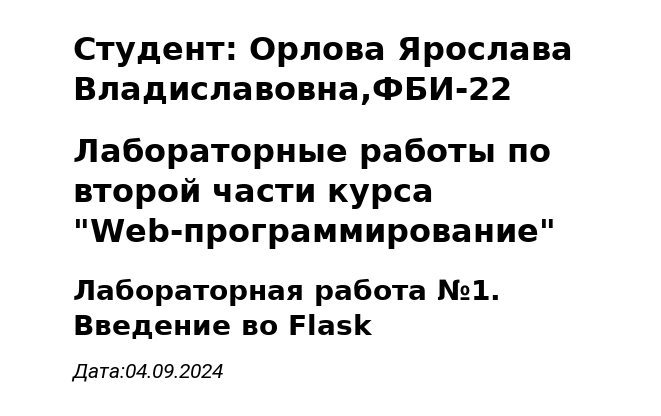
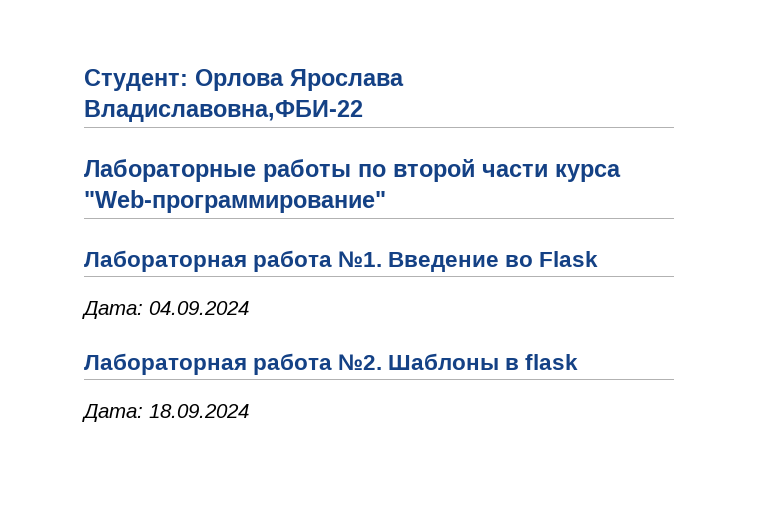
[71,364,223,382] Дата:04.09.2024 -> [82,301,249,319] [84,353,579,375] [82,404,249,422] Дата: 04.09.2024 // Лабораторная работа №2. Шаблоны в flask // Дата: 18.09.2024

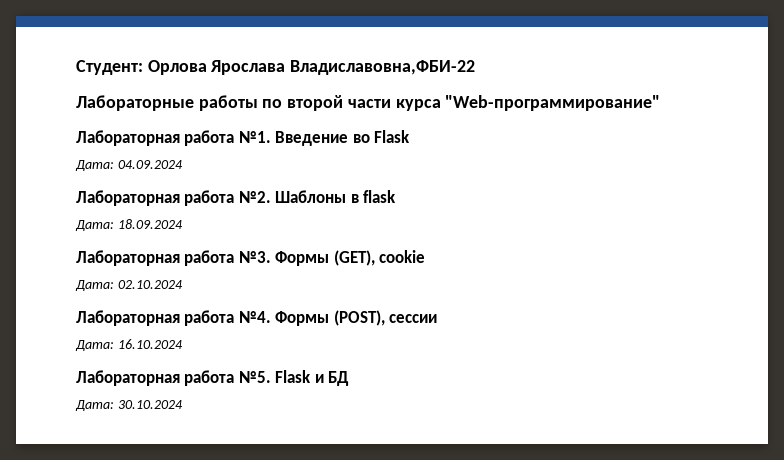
(249, 411) none -> [76,250,426,266] [75,280,183,291] [76,310,438,326] [75,339,183,351] [76,370,350,386] [75,400,183,411] // Лабораторная работа №3. Формы (GET), cookie // Дата: 02.10.2024 // Лабораторная работа №4. Формы (POST), сессии // Дата: 16.10.2024 // Лабораторная работа №5. Flask и БД // Дата: 30.10.2024

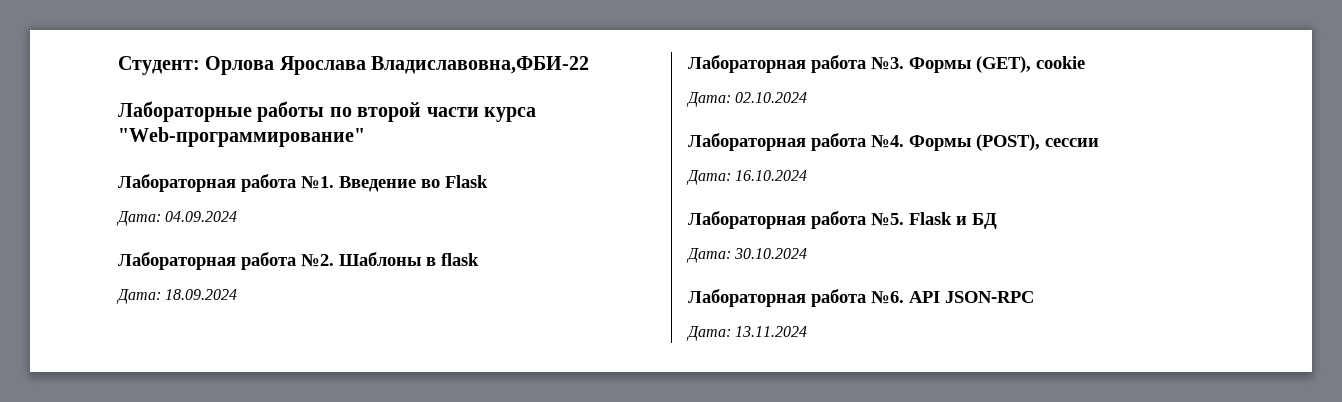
(183, 404) none -> [688,289,1034,307] [686,326,808,341] // Лабораторная работа №6. API JSON-RPC // Дата: 13.11.2024

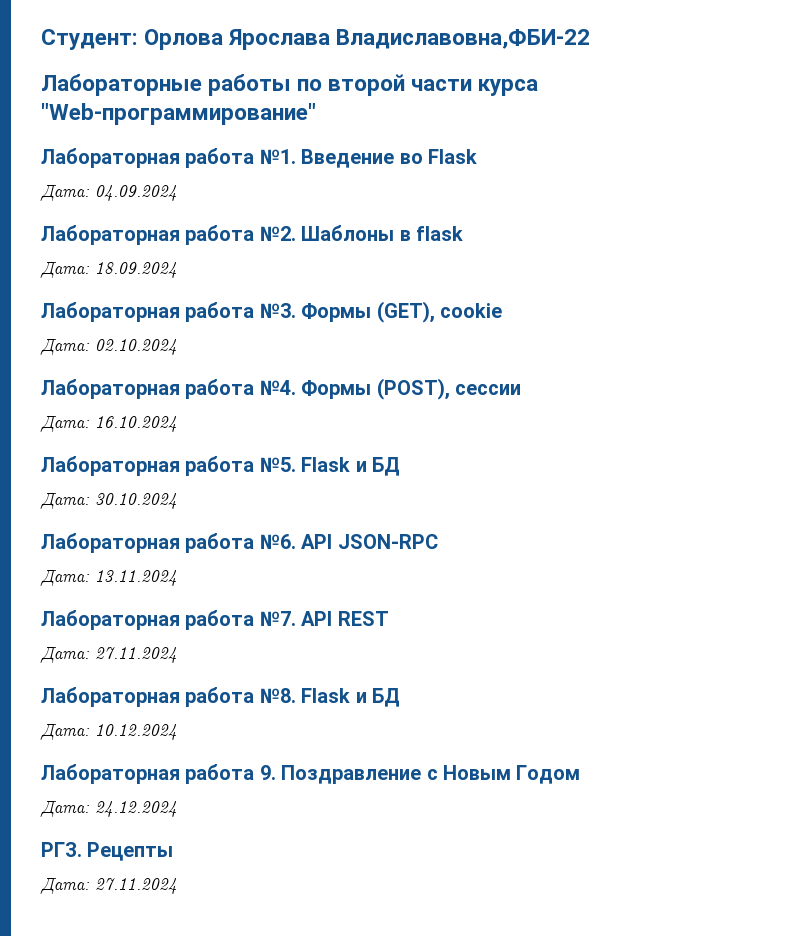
(808, 331) none -> [41,610,389,630] [40,647,177,663] [41,687,400,707] [40,724,177,740] [41,764,581,784] [40,801,177,817] [41,842,174,861] [40,878,177,894] // Лабораторная работа №7. API REST // Дата: 27.11.2024 // Лабораторная работа №8. Flask и БД // Дата: 10.12.2024 // Лабораторная работа 9. Поздравление с Новым Годом // Дата: 24.12.2024 // РГЗ. Рецепты // Дата: 27.11.2024

